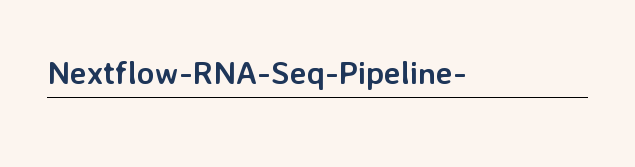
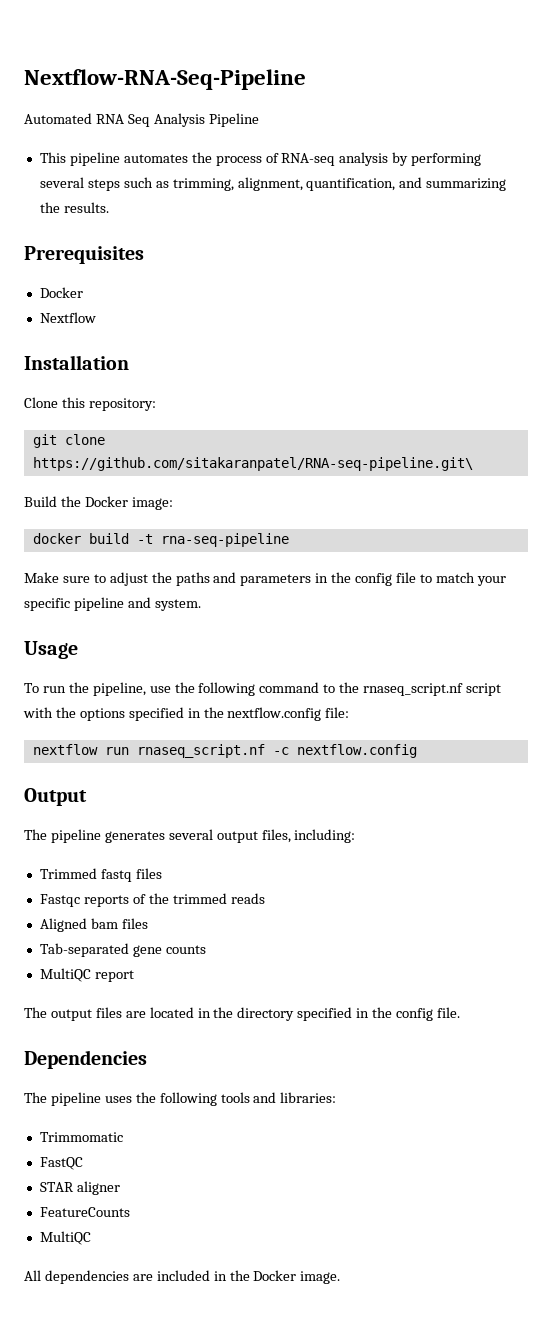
[47,61,467,90] Nextflow-RNA-Seq-Pipeline- -> [24,69,306,90] [24,113,259,127] [39,152,482,166] [39,177,507,191] [39,202,109,213] [24,246,144,264] [39,287,83,298] [39,312,96,323] [24,355,129,370] [24,397,156,411] [32,434,105,448] [32,457,473,471] [24,496,173,510] [32,533,289,547] [24,572,506,586] [24,597,201,611] [24,641,78,659] [24,682,502,696] [23,707,350,721] [32,744,417,758] [24,788,87,806] [24,829,356,843] [39,868,162,882] [39,893,265,907] [39,918,148,932] [39,943,206,957] [39,968,134,982] [24,1007,460,1021] [24,1050,147,1069] [24,1092,337,1106] [39,1132,123,1142] [39,1157,83,1170] [39,1181,120,1195] [39,1207,130,1217] [39,1231,91,1245] [24,1270,341,1284] Nextflow-RNA-Seq-Pipeline // Automated RNA Seq Analysis Pipeline // This pipeline automates the process of RNA-seq analysis by performing several steps such as trimming, alignment, quantification, and summarizing the results. // Prerequisites // Docker // Nextflow // Installation // Clone this repository: // git clone https://github.com/sitakaranpatel/RNA-seq-pipeline.git\ // Build the Docker image: // docker build -t rna-seq-pipeline // Make sure to adjust the paths and parameters in the config file to match your specific pipeline and system. // Usage // To run the pipeline, use the following command to the rnaseq_script.nf script with the options specified in the nextflow.config file: // nextflow run rnaseq_script.nf -c nextflow.config // Output // The pipeline generates several output files, including: // Trimmed fastq files // Fastqc reports of the trimmed reads // Aligned bam files // Tab-separated gene counts // MultiQC report // The output files are located in the directory specified in the config file. // Dependencies // The pipeline uses the following tools and libraries: // Trimmomatic // FastQC // STAR aligner // FeatureCounts // MultiQC // All dependencies are included in the Docker image.

